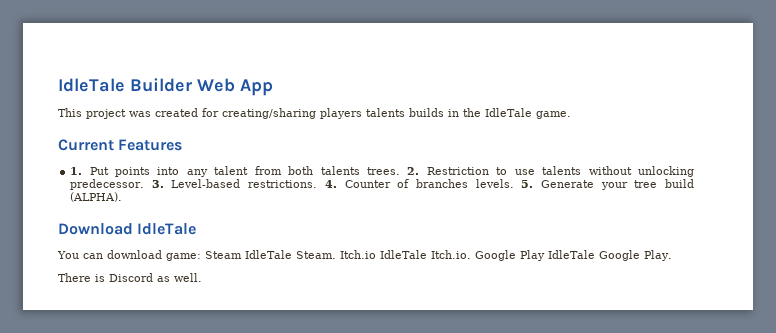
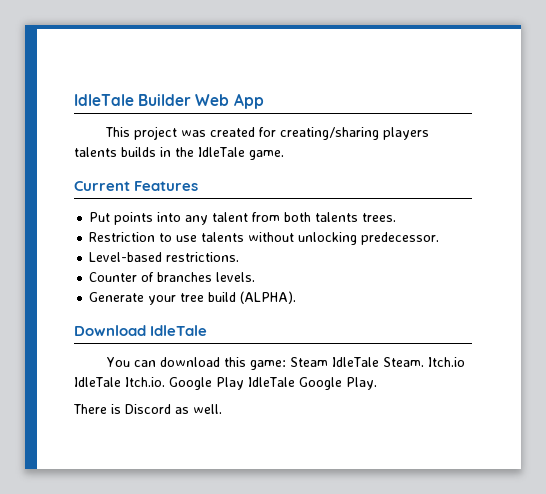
[70,167,83,175] 1. -> (199, 186) none
[407,167,420,175] 2. -> (397, 217) //
[151,180,164,188] 3. -> (440, 238) //
[324,180,337,188] 4. -> (240, 257) //
[521,180,534,188] 5. -> (256, 277) //
(162, 254) none -> [224,357,247,367] this

